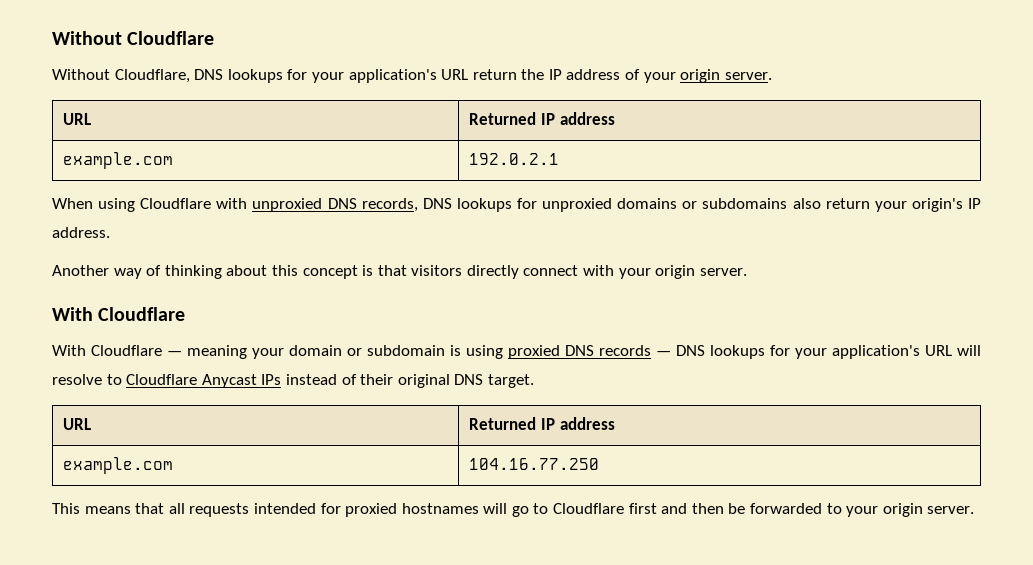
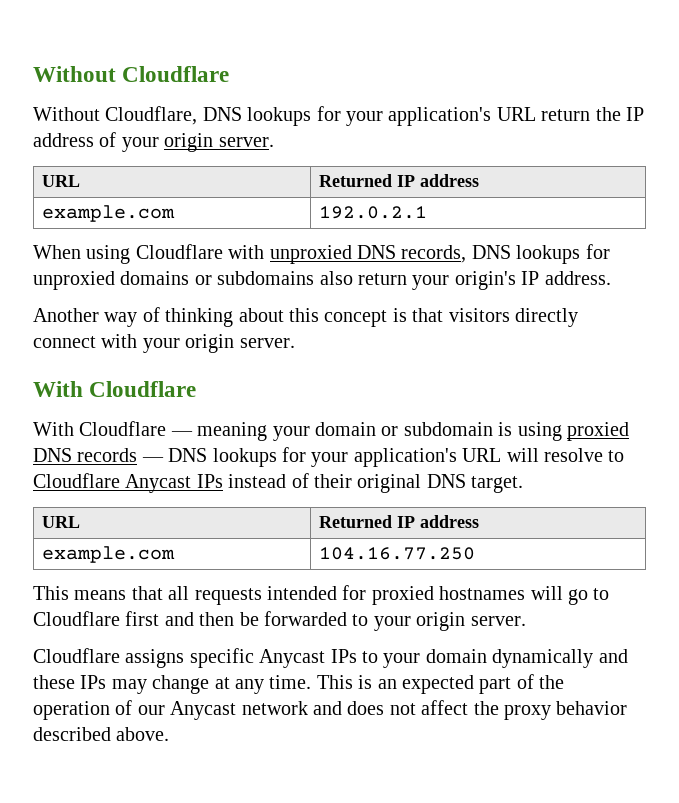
(975, 510) none -> [33,648,628,668] [33,674,565,694] [33,700,628,720] [33,727,170,741] // Cloudflare assigns specific Anycast IPs to your domain dynamically and these IPs may change at any time. This is an expected part of the operation of our Anycast network and does not affect the proxy behavior described above.

